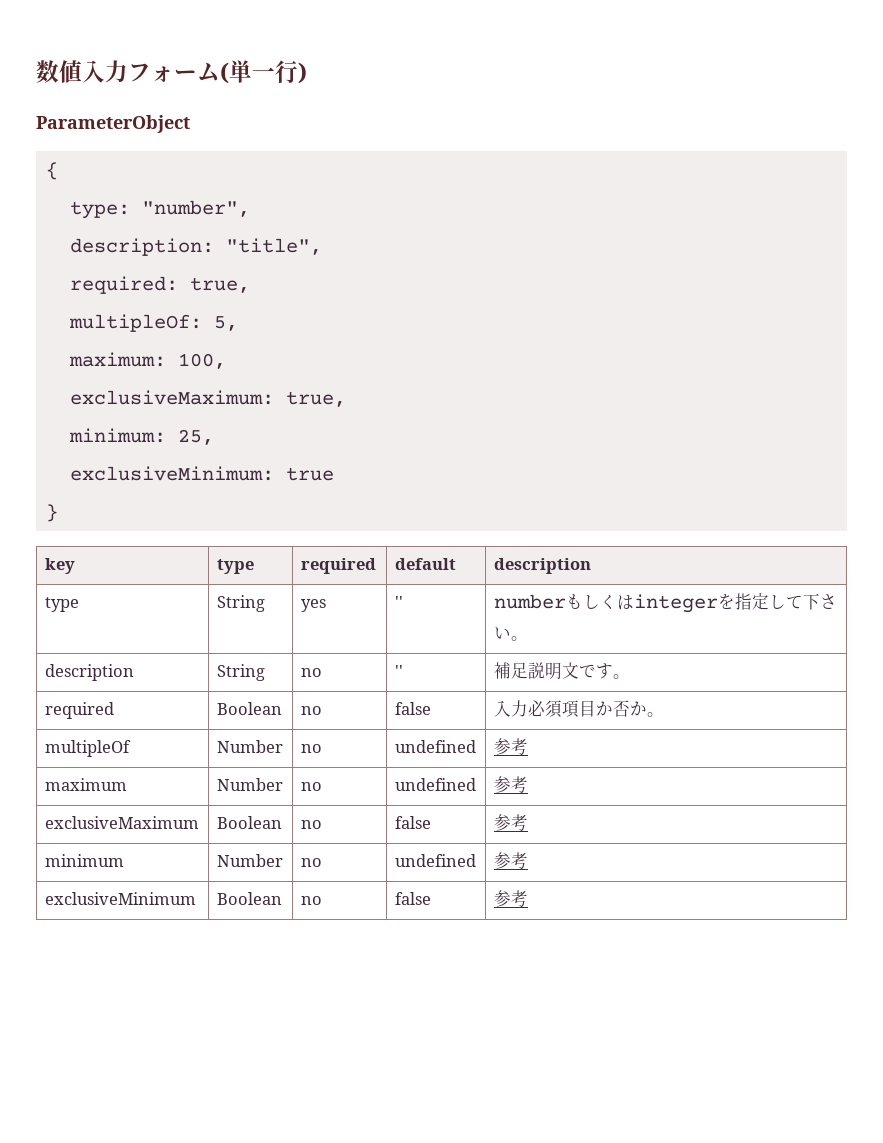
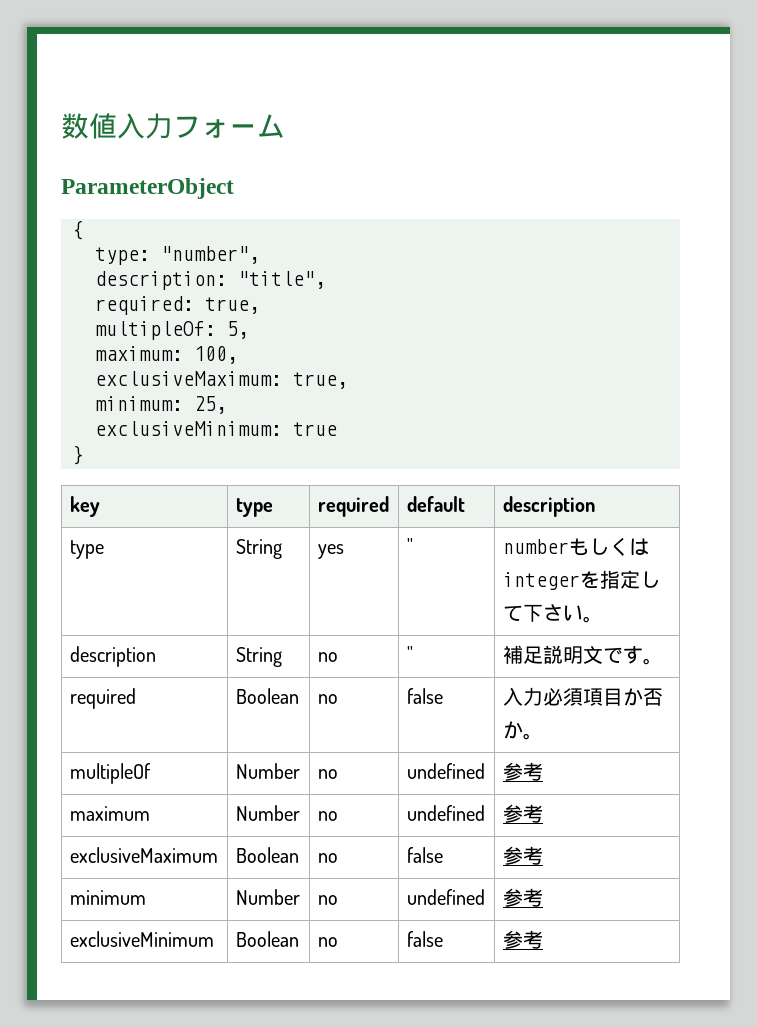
[220,60,307,84] (単一行) -> (285, 126) none

